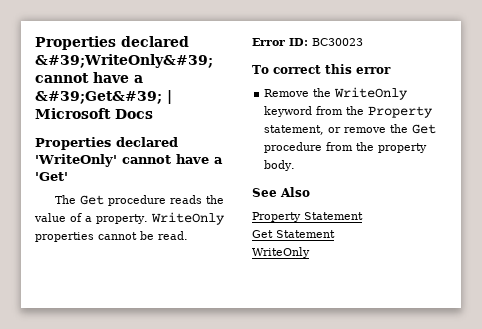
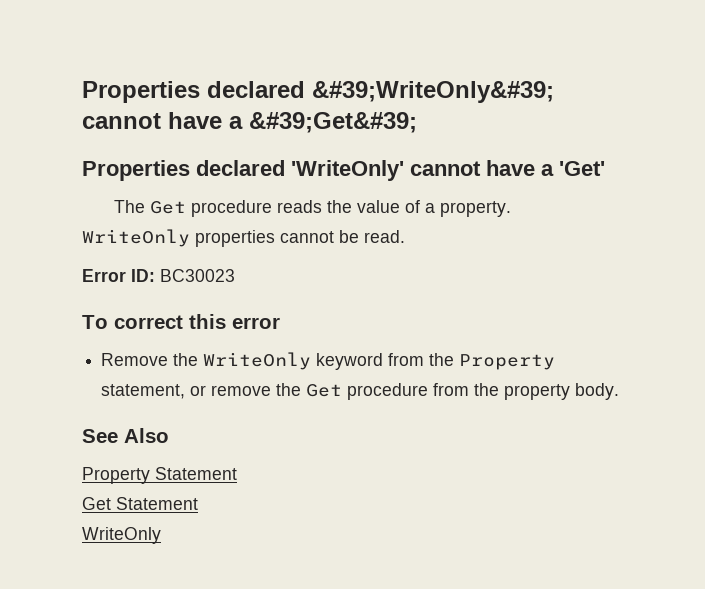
[167,90,172,104] [35,108,153,119] | Microsoft Docs -> (417, 122) none

